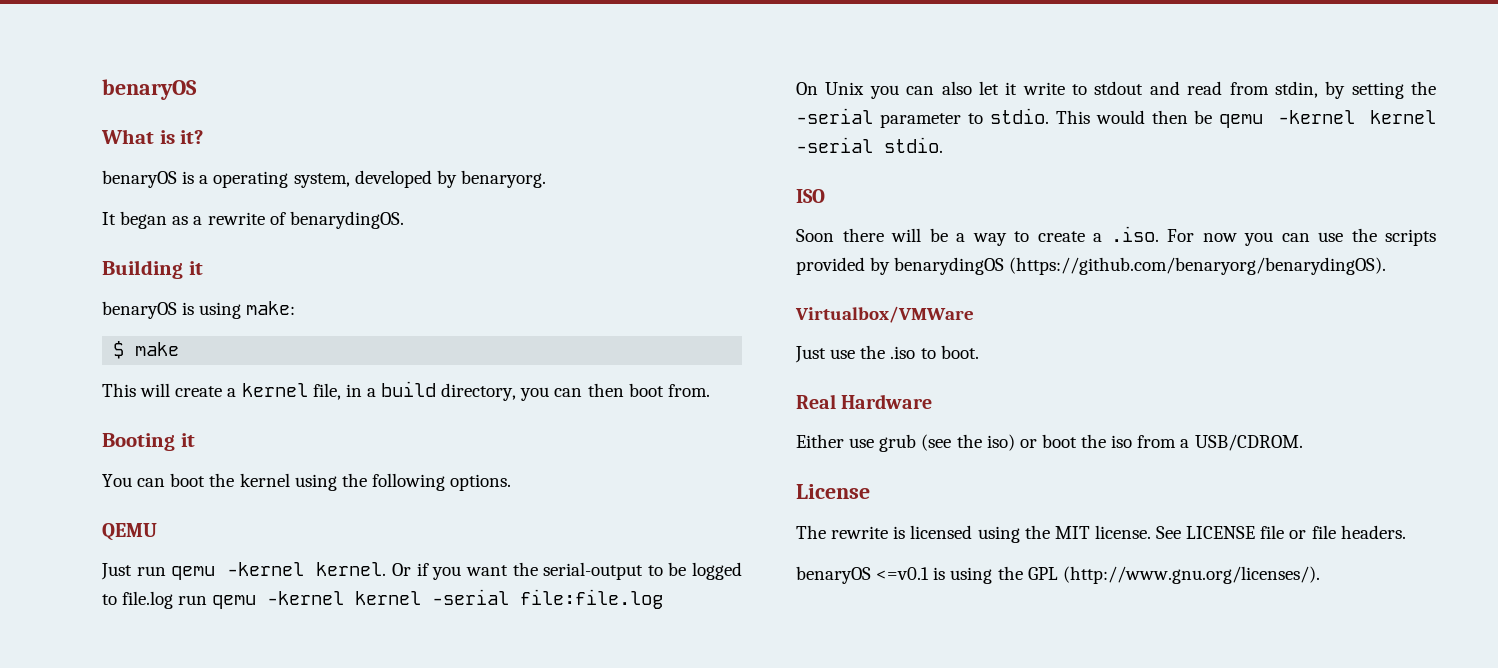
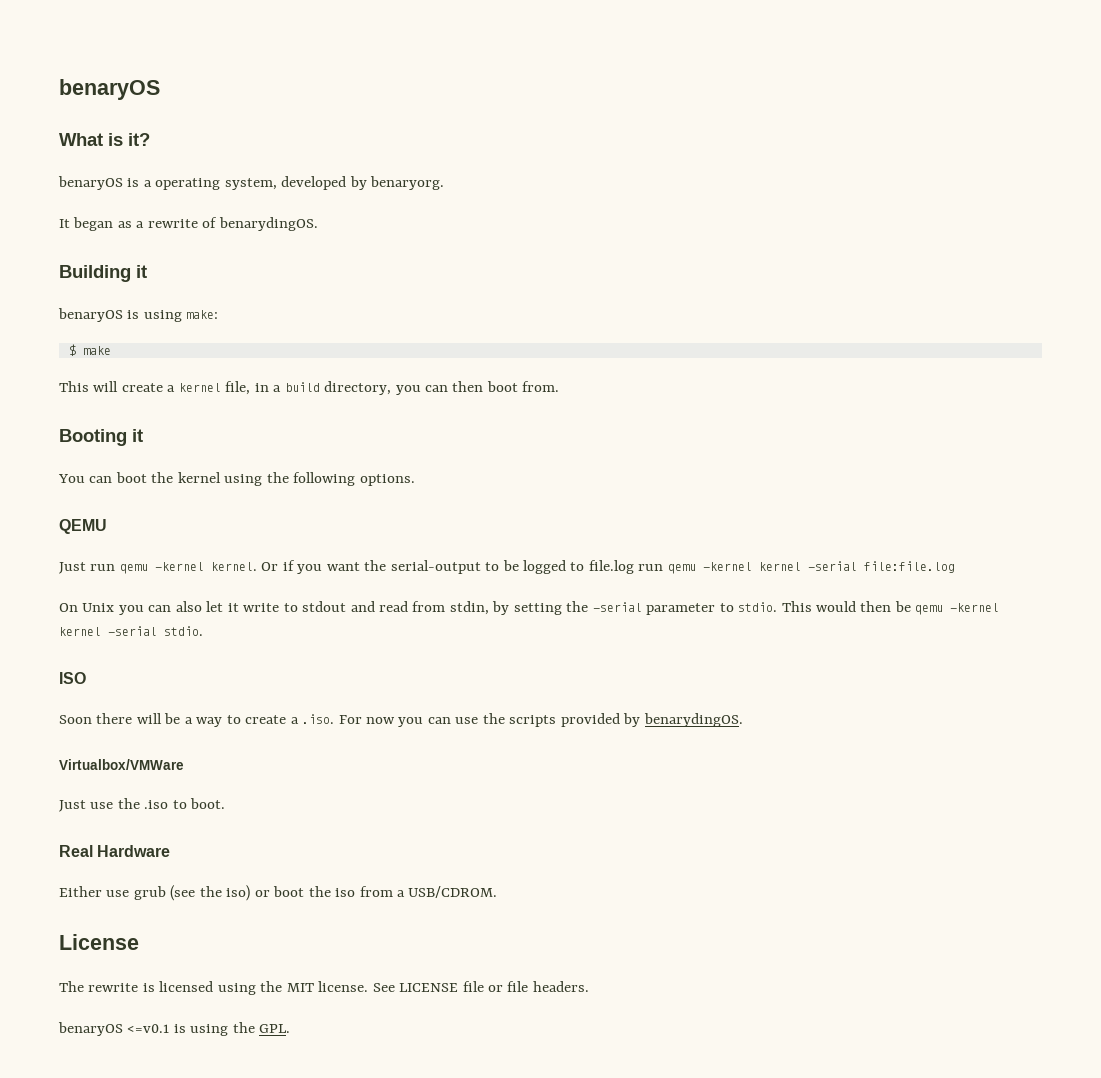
[894,257,1387,275] benarydingOS (https://github.com/benaryorg/benarydingOS). -> [643,713,743,727] benarydingOS.
[1027,566,1320,584] GPL (http://www.gnu.org/licenses/). -> [259,1024,291,1033] GPL.

